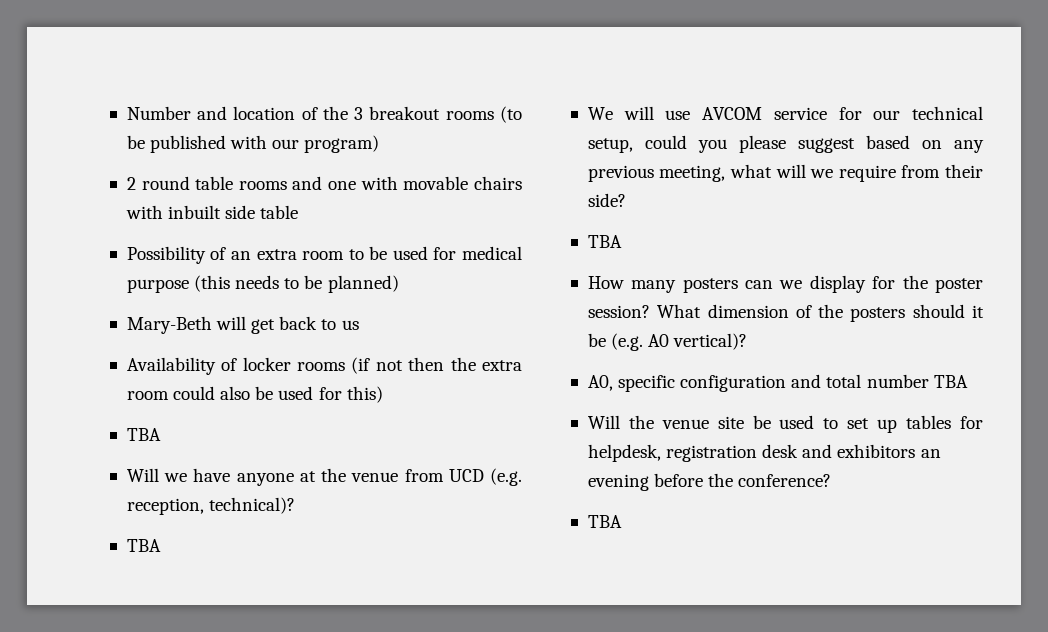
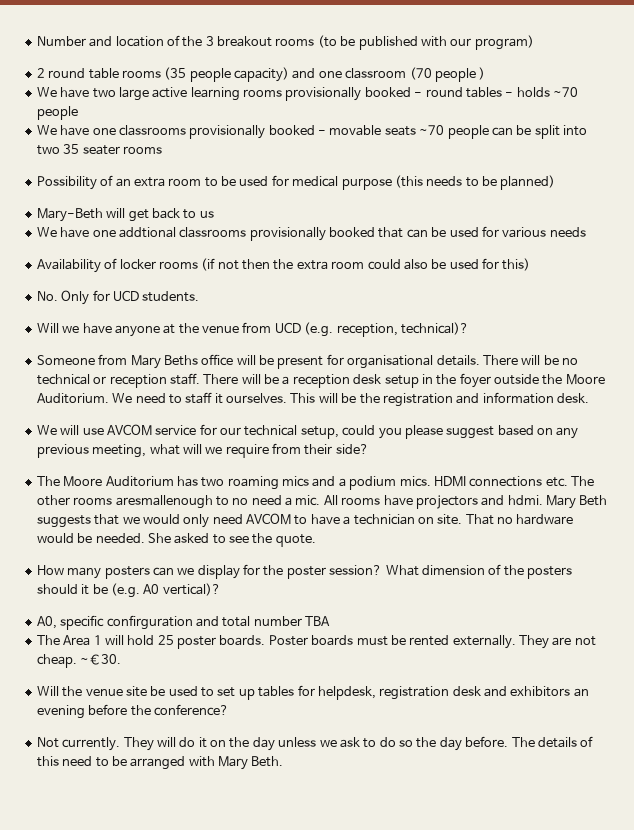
[292,176,522,190] [125,205,299,219] and one with movable chairs with inbuilt side table -> [164,67,486,82] [36,87,578,101] [36,106,78,120] [36,125,587,139] [36,144,162,155] (35 people capacity) and one classroom (70 people ) // We have two large active learning rooms provisionally booked - round tables - holds ~70 people // We have one classrooms provisionally booked - movable seats ~70 people can be split into two 35 seater rooms
(359, 325) none -> [36,226,586,241] // We have one addtional classrooms provisionally booked that can be used for various needs
[126,428,161,441] TBA -> [36,290,200,305] No. Only for UCD students.
[126,539,161,552] TBA -> [36,354,578,369] [36,373,605,388] [36,392,589,407] Someone from Mary Beths office will be present for organisational details. There will be no technical or reception staff. There will be a reception desk setup in the foyer outside the Moore Auditorium. We need to staff it ourselves. This will be the registration and information desk.
[587,235,622,248] TBA -> [36,476,594,490] [36,495,608,509] [36,513,574,528] [36,533,316,547] The Moore Auditorium has two roaming mics and a podium mics. HDMI connections etc. The other rooms aresmallenough to no need a mic. All rooms have projectors and hdmi. Mary Beth suggests that we would only need AVCOM to have a technician on site. That no hardware would be needed. She asked to see the quote.
[680,375,787,392] configuration -> [106,615,193,630] confirguration
(968, 381) none -> [36,635,596,649] [36,654,122,668] // The Area 1 will hold 25 poster boards. Poster boards must be rented externally. They are not cheap. ~€30.
[587,515,622,528] TBA -> [36,736,594,751] [36,756,284,770] Not currently. They will do it on the day unless we ask to do so the day before. The details of this need to be arranged with Mary Beth.

